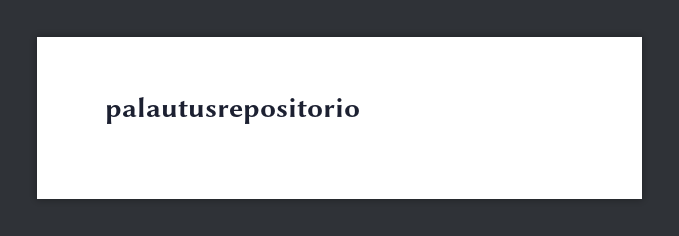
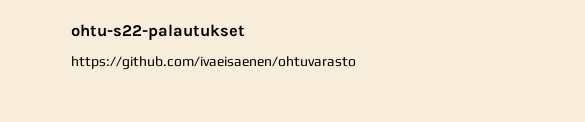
[105,97,360,124] palautusrepositorio -> [71,24,245,40] [71,56,356,70] ohtu-s22-palautukset // https://github.com/ivaeisaenen/ohtuvarasto

